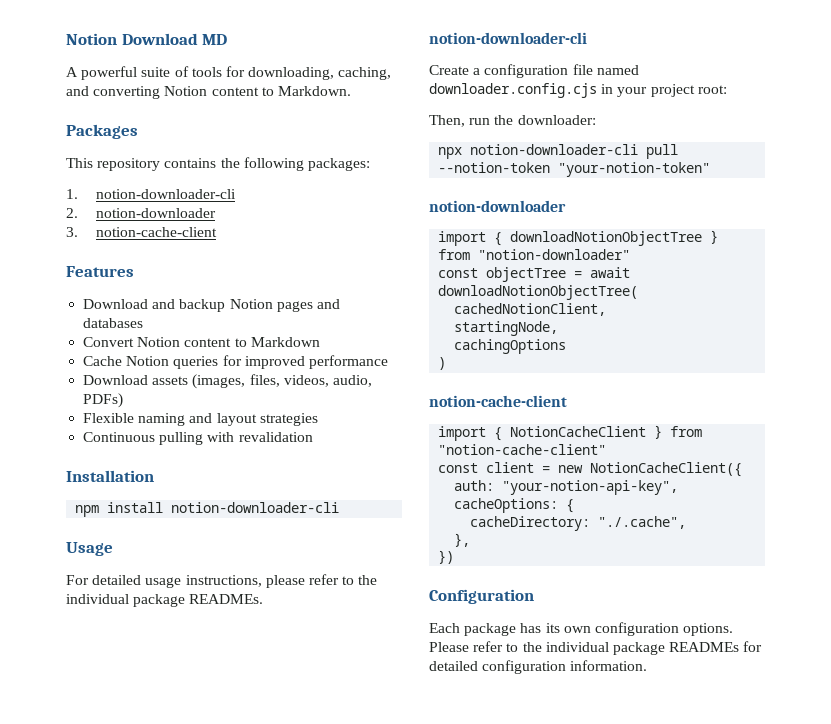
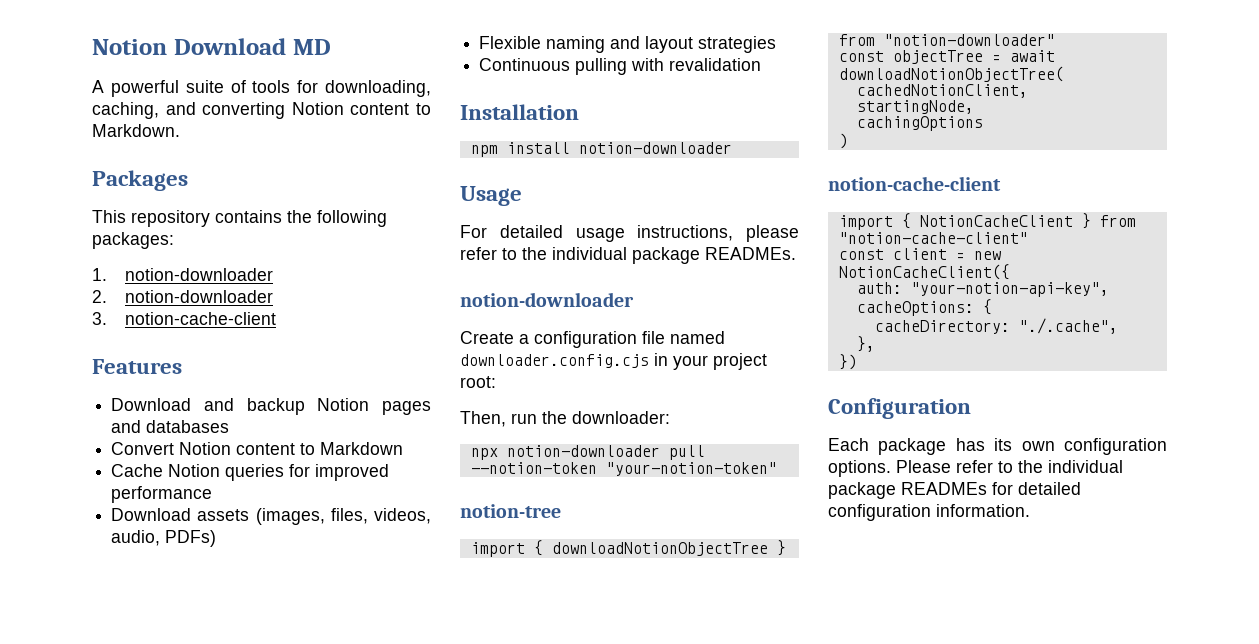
[95,189,236,199] notion-downloader-cli -> [124,268,273,281] notion-downloader
[171,502,340,513] notion-downloader-cli -> [578,142,732,154] notion-downloader
[429,32,587,44] notion-downloader-cli -> [460,292,634,307] notion-downloader
[470,144,639,155] notion-downloader-cli -> [506,445,660,457] notion-downloader
[429,200,566,212] notion-downloader -> [460,504,561,518] notion-tree

